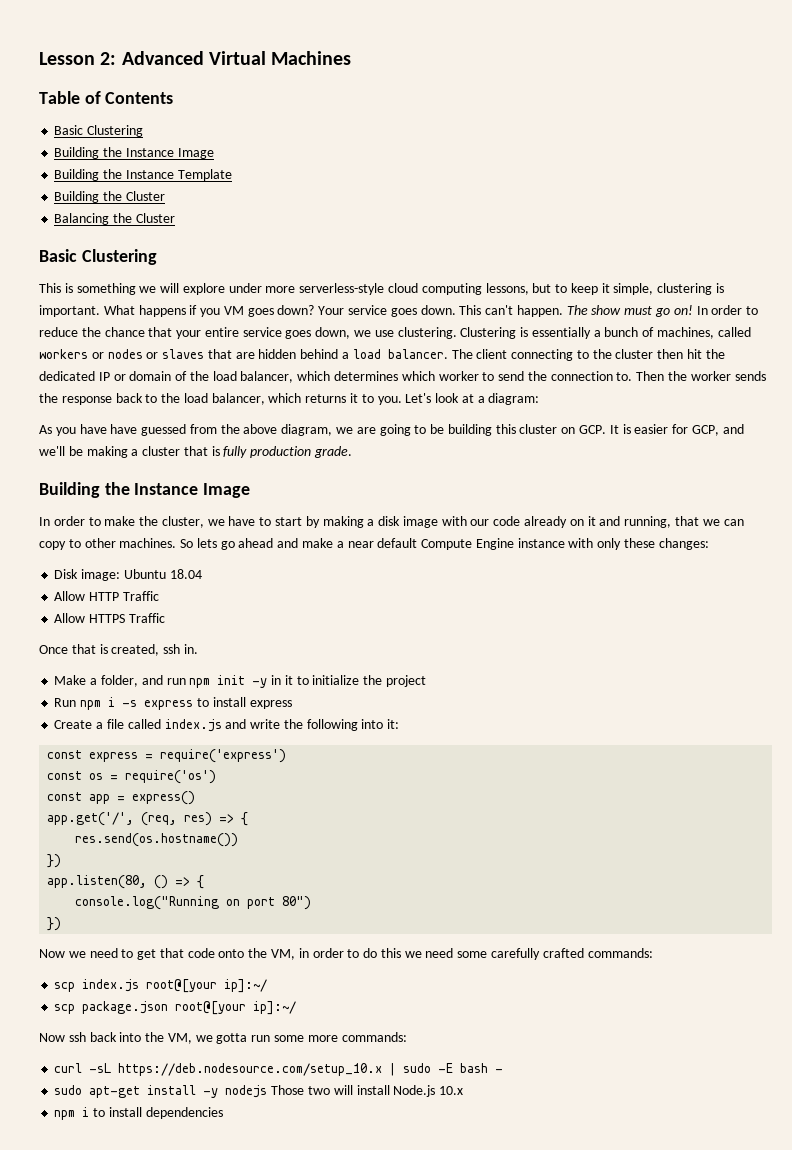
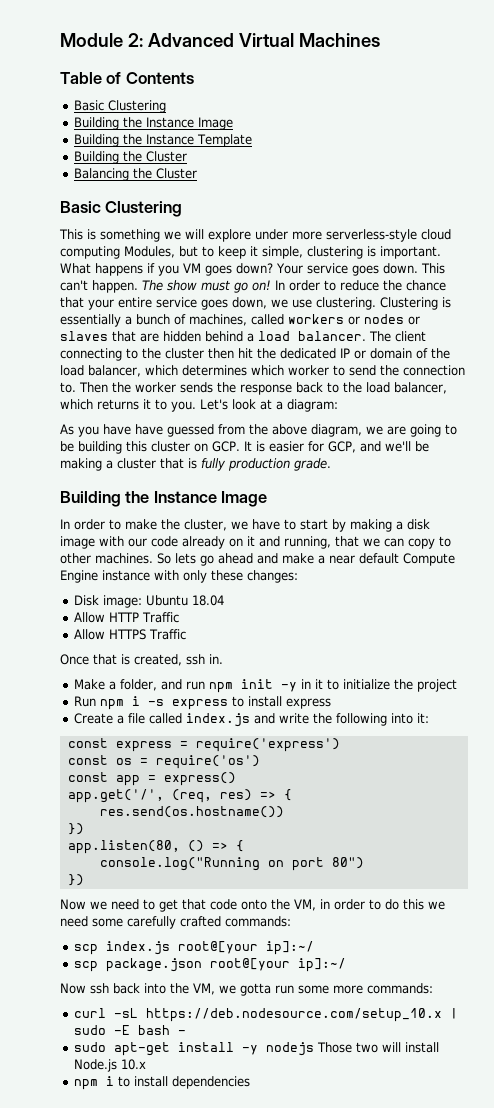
[39,52,95,65] Lesson -> [60,33,123,47] Module
[485,283,529,295] lessons, -> [124,246,175,258] Modules,

